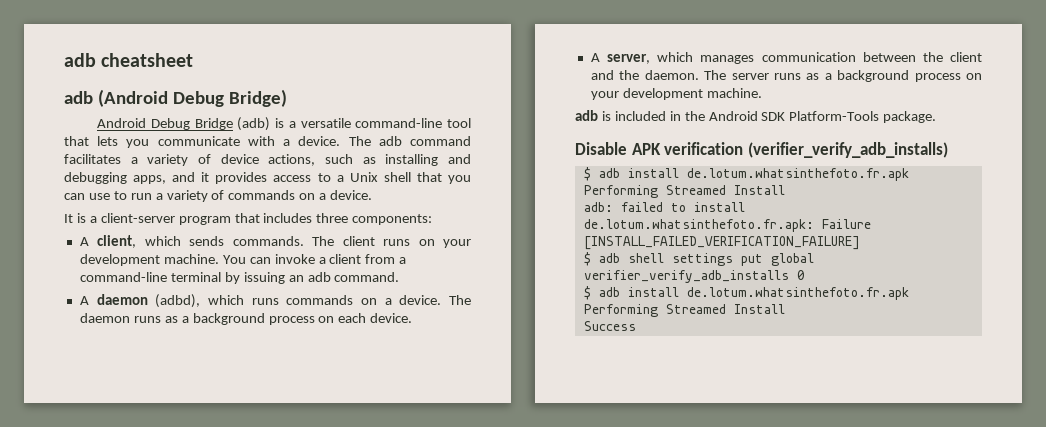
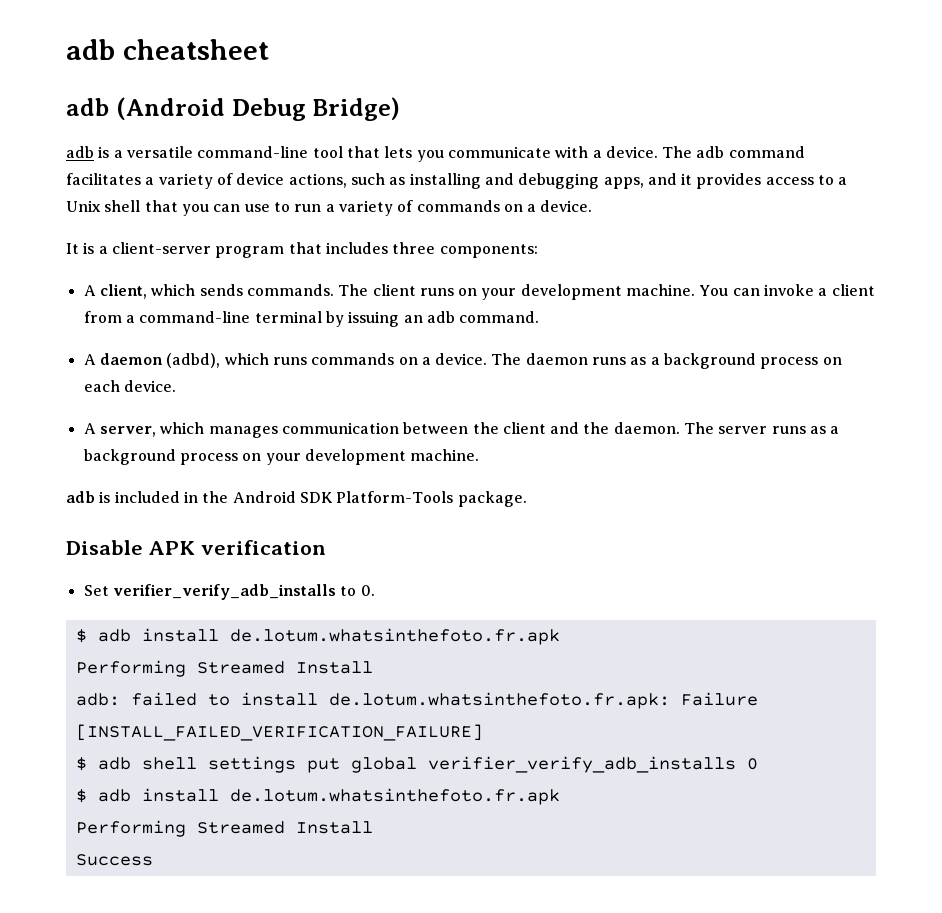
[97,117,271,131] Android Debug Bridge (adb) -> [66,146,94,158] adb
[747,142,948,158] (verifier_verify_adb_installs) -> [83,584,375,600] // Set verifier_verify_adb_installs to 0.

